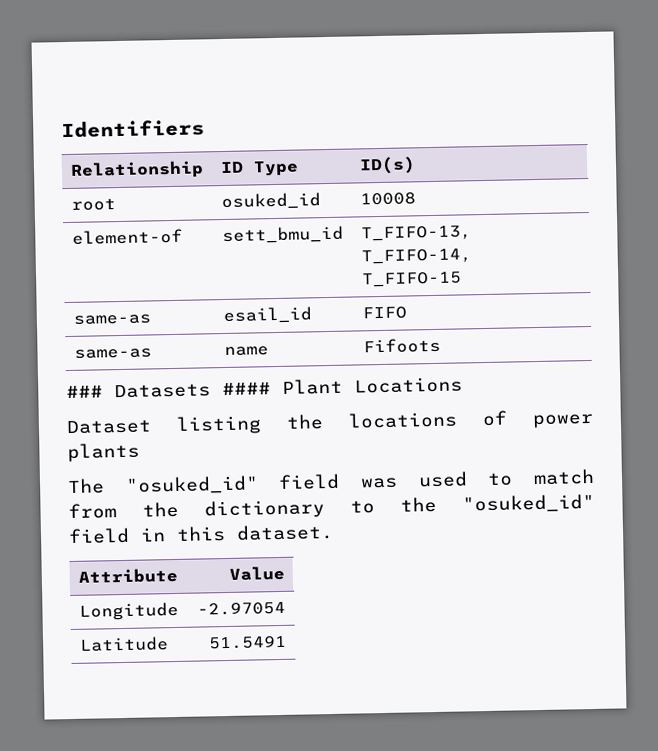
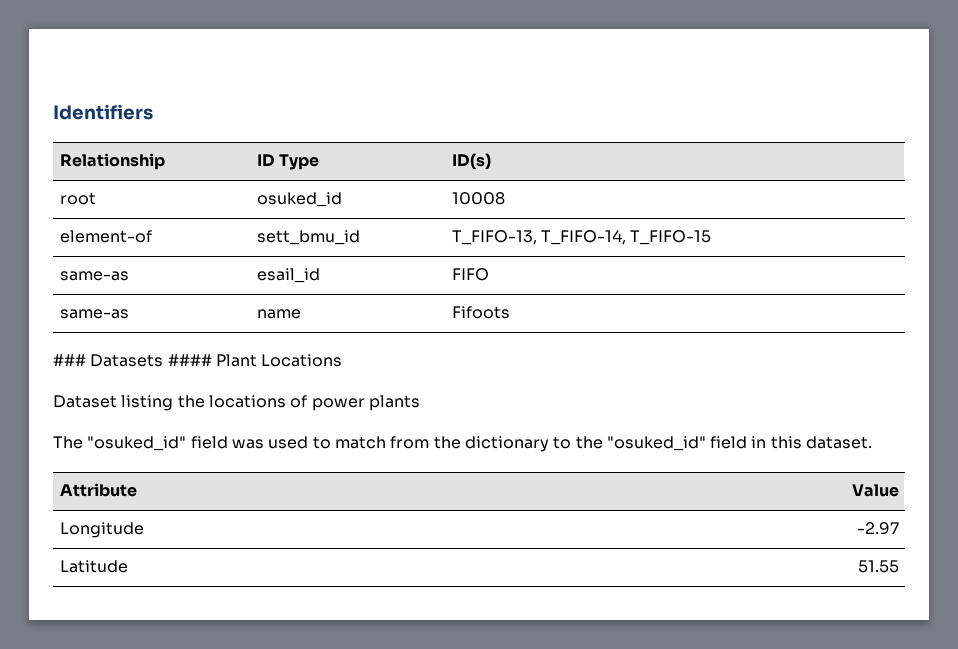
[197,601,287,616] -2.97054 -> [856,522,899,535] -2.97
[209,635,288,650] 51.5491 -> [857,560,899,573] 51.55

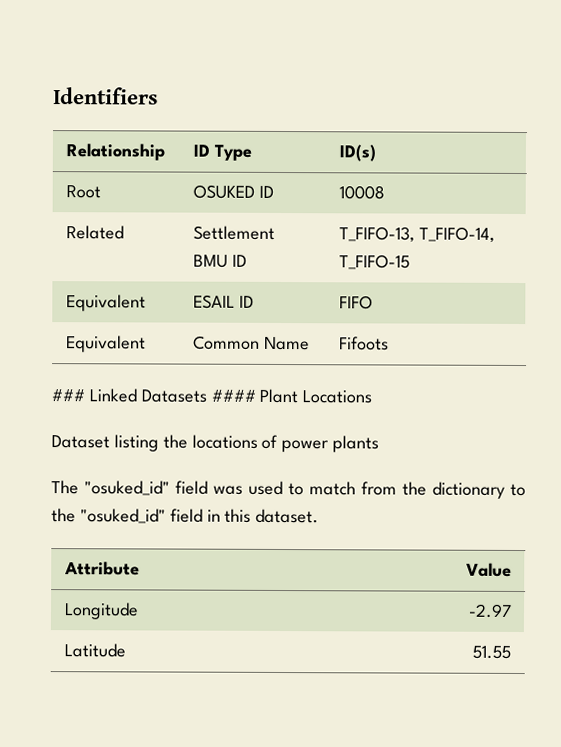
[59,192,96,205] [256,192,342,207] [451,192,505,205] [59,230,152,243] [256,230,360,245] [451,230,712,245] [59,271,129,281] [256,268,320,283] [451,268,489,281] [59,309,129,319] [256,309,301,319] root | osuked_id | 10008 // element-of | sett_bmu_id | T_FIFO-13, T_FIFO-14, T_FIFO-15 // same-as | esail_id | FIFO // same-as | name -> [66,185,102,199] [193,184,275,199] [339,185,386,200] [66,225,125,240] [193,225,276,240] [193,254,248,268] [339,226,496,243] [339,254,411,270] [66,294,147,312] [193,294,255,309] [339,295,374,310] [66,335,147,353] [193,335,311,351] Root | OSUKED ID | 10008 // Related | Settlement BMU ID | T_FIFO-13, T_FIFO-14, T_FIFO-15 // Equivalent | ESAIL ID | FIFO // Equivalent | Common Name
(86, 360) none -> [88,388,137,403] Linked

